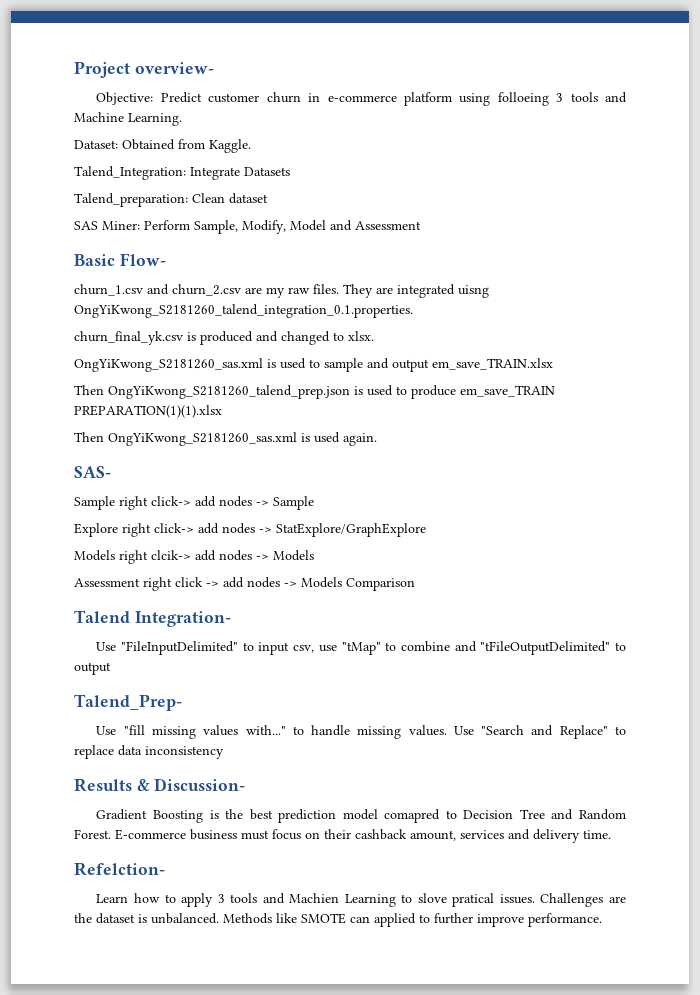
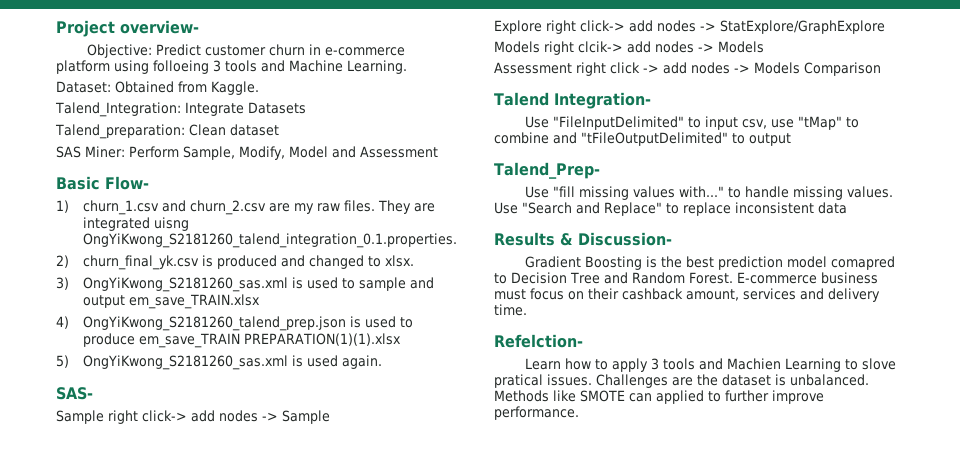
(166, 259) none -> [56,200,69,213] 1)
(413, 311) none -> [56,255,69,268] 2)
(374, 336) none -> [56,277,69,290] 3)
[74,385,104,395] Then -> [56,316,69,329] 4)
[74,432,104,442] Then -> [56,355,69,368] 5)
(114, 752) none -> [735,202,814,214] inconsistent
[145,746,224,759] inconsistency -> (847, 208) none

